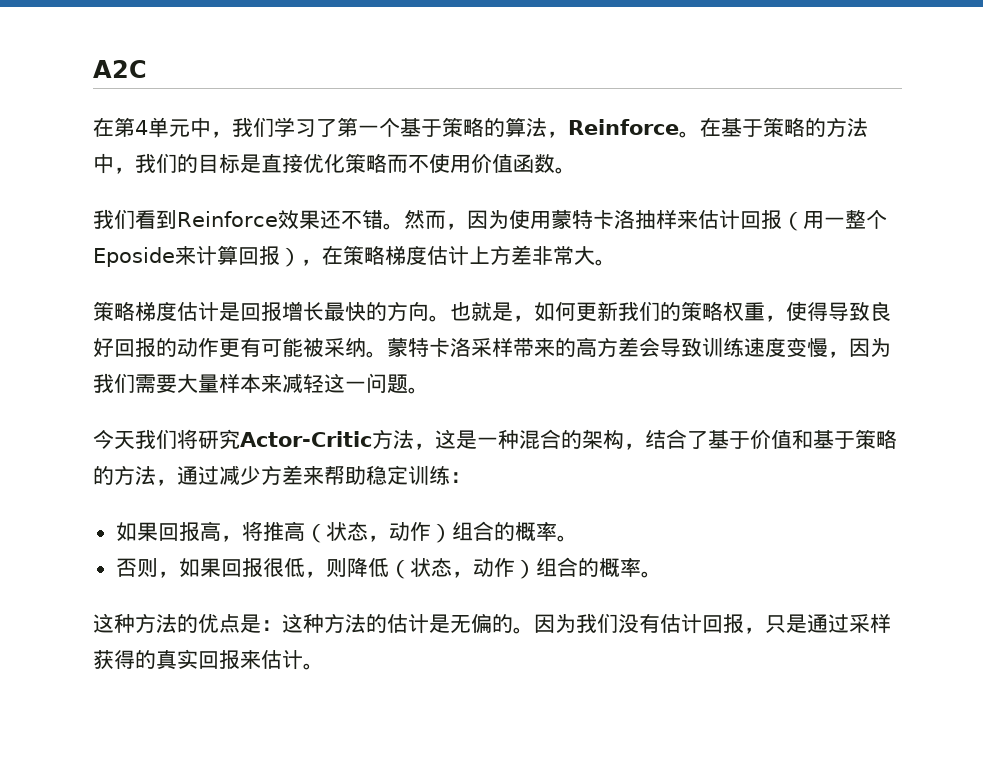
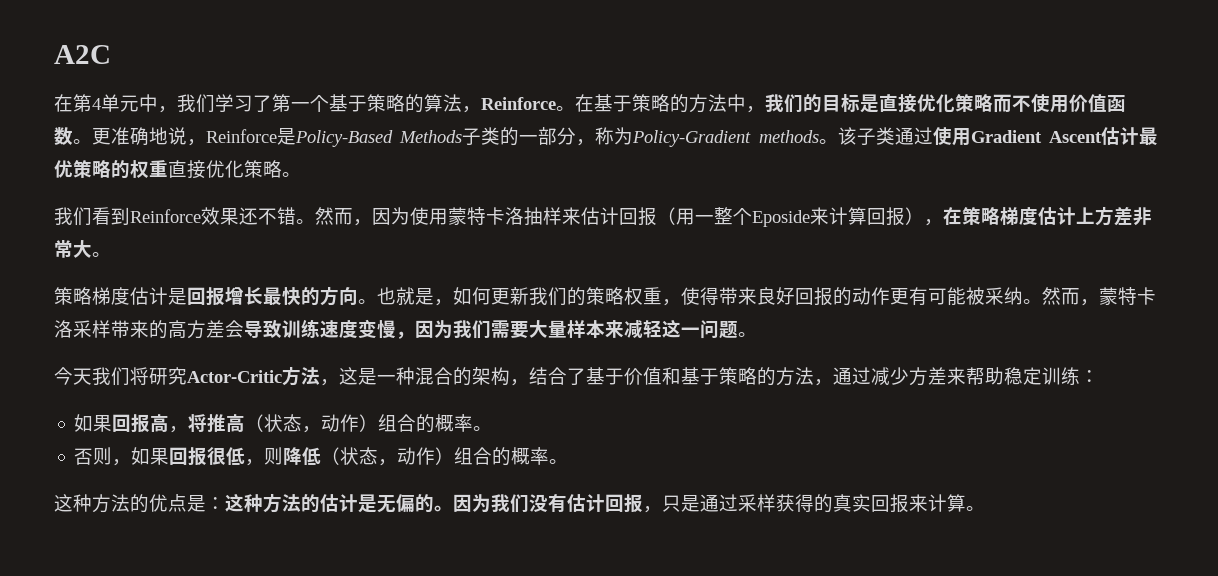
(576, 170) none -> [92,127,1158,147] [54,160,301,179] 更准确地说，Reinforce是Policy-Based Methods子类的一部分，称为Policy-Gradient methods。该子类通过使用Gradient Ascent估计最优策略的权重直接优化策略。
[828,302,870,321] 导致 -> [719,287,757,305] 带来
(387, 354) none -> [1042,287,1099,306] 然而，
[261,650,303,670] 估计 -> [928,494,966,512] 计算

